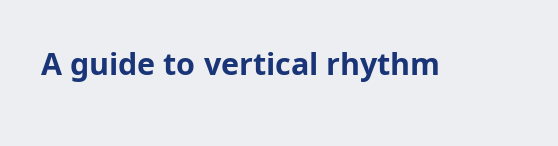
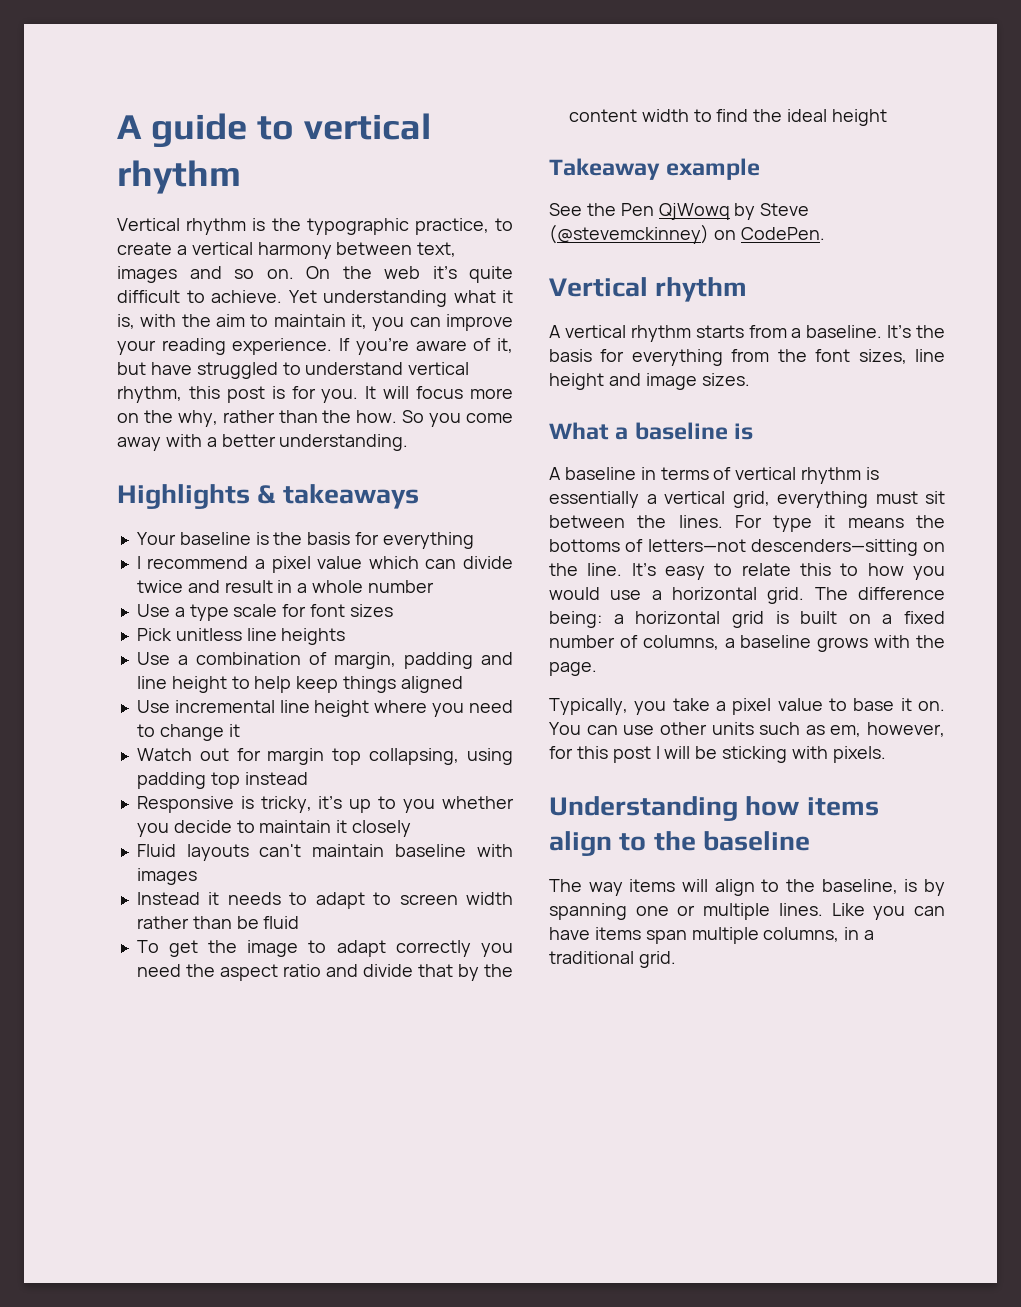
(440, 67) none -> [117,218,514,235] [117,242,457,259] [117,266,513,283] [117,290,513,307] [117,314,513,331] [117,338,513,355] [117,362,470,379] [117,386,513,403] [117,410,513,427] [117,434,409,451] [117,484,419,509] [136,532,474,549] [136,556,513,573] [136,580,434,593] [136,604,393,621] [136,628,346,645] [136,652,513,669] [136,676,463,693] [136,700,513,717] [136,724,240,741] [136,748,513,765] [136,772,308,789] [136,796,514,813] [136,820,412,837] [136,844,513,861] [136,868,197,885] [136,892,513,909] [136,916,300,929] [136,940,513,957] [136,964,513,981] [568,109,887,126] [549,158,761,180] [549,203,810,220] [549,224,825,244] [549,277,748,302] [549,325,945,342] [549,349,945,366] [549,373,750,390] [549,422,754,440] [549,467,880,484] [549,491,945,508] [549,515,945,532] [549,539,945,556] [549,563,945,580] [549,587,945,604] [549,611,945,628] [549,635,945,652] [549,662,597,676] [549,698,945,715] [549,722,945,737] [549,746,886,763] [549,796,879,821] [549,831,810,856] [549,879,945,896] [549,903,945,920] [549,927,875,944] [549,951,676,968] // Vertical rhythm is the typographic practice, to create a vertical harmony between text, images and so on. On the web it’s quite difficult to achieve. Yet understanding what it is, with the aim to maintain it, you can improve your reading experience. If you’re aware of it, but have struggled to understand vertical rhythm, this post is for you. It will focus more on the why, rather than the how. So you come away with a better understanding. // Highlights & takeaways // Your baseline is the basis for everything // I recommend a pixel value which can divide twice and result in a whole number // Use a type scale for font sizes // Pick unitless line heights // Use a combination of margin, padding and line height to help keep things aligned // Use incremental line height where you need to change it // Watch out for margin top collapsing, using padding top instead // Responsive is tricky, it’s up to you whether you decide to maintain it closely // Fluid layouts can't maintain baseline with images // Instead it needs to adapt to screen width rather than be fluid // To get the image to adapt correctly you need the aspect ratio and divide that by the content width to find the ideal height // Takeaway example // See the Pen QjWowq by Steve (@stevemckinney) on CodePen. // Vertical rhythm // A vertical rhythm starts from a baseline. It’s the basis for everything from the font sizes, line height and image sizes. // What a baseline is // A baseline in terms of vertical rhythm is essentially a vertical grid, everything must sit between the lines. For type it means the bottoms of letters—not descenders—sitting on the line. It’s easy to relate this to how you would use a horizontal grid. The difference being: a horizontal grid is built on a fixed number of columns, a baseline grows with the page. // Typically, you take a pixel value to base it on. You can use other units such as em, however, for this post I will be sticking with pixels. // Understanding how items align to the baseline // The way items will align to the baseline, is by spanning one or multiple lines. Like you can have items span multiple columns, in a traditional grid.

